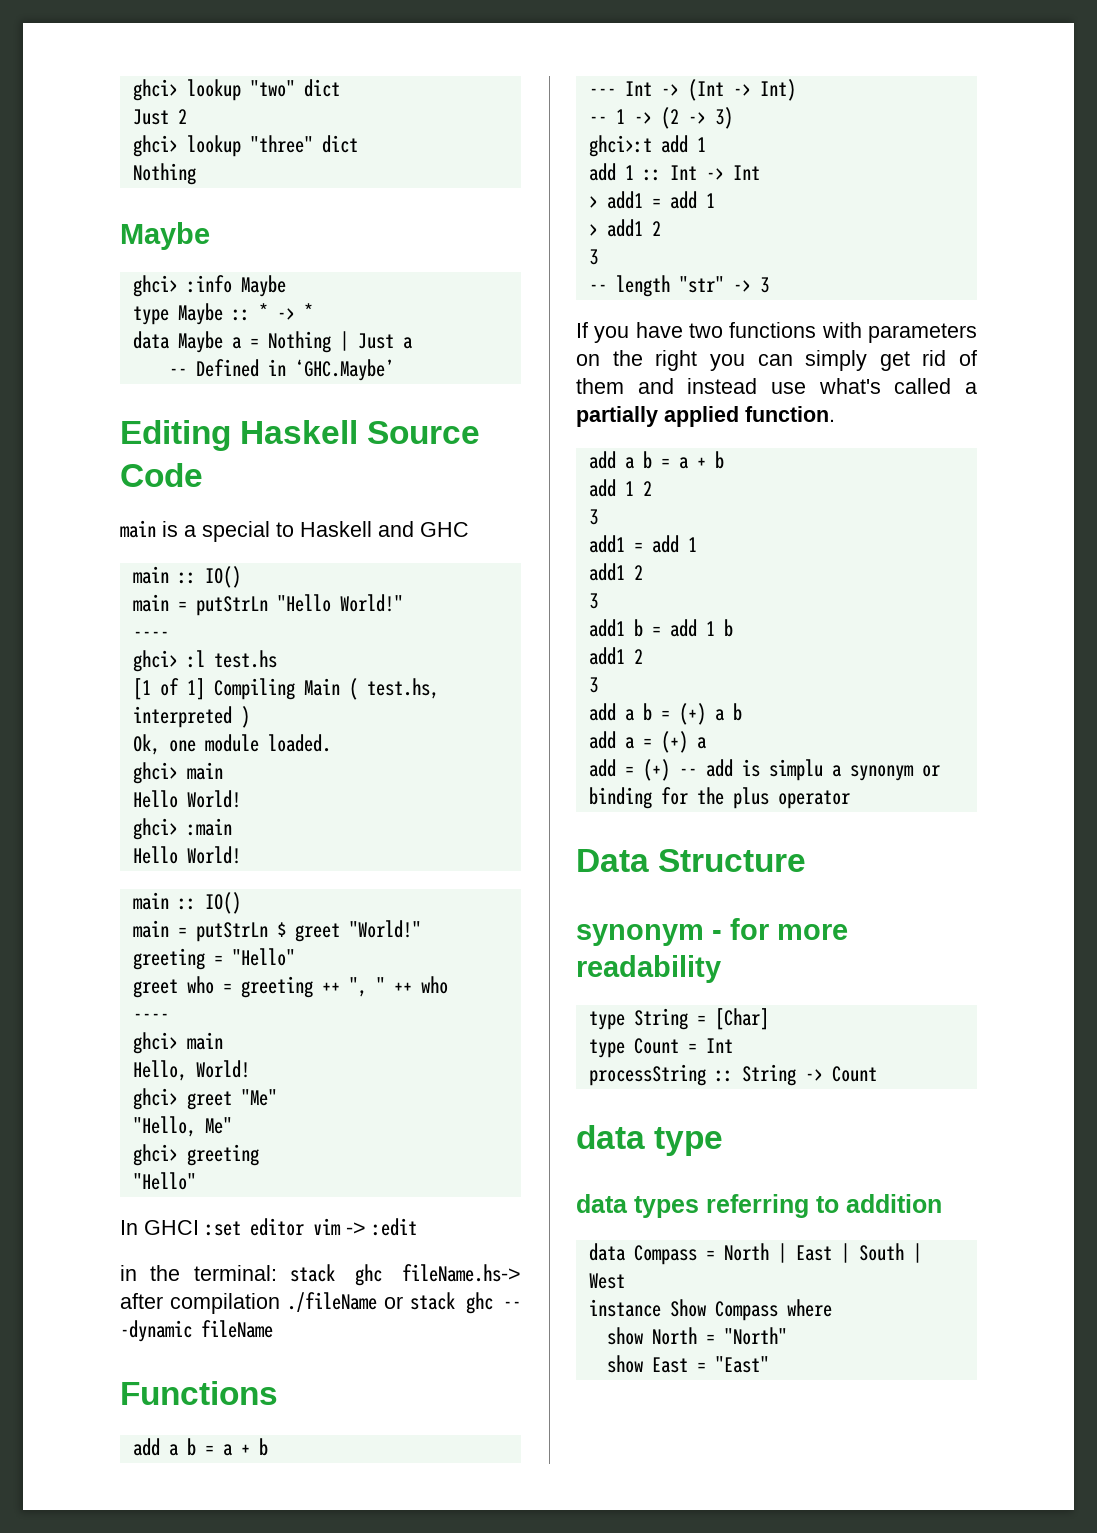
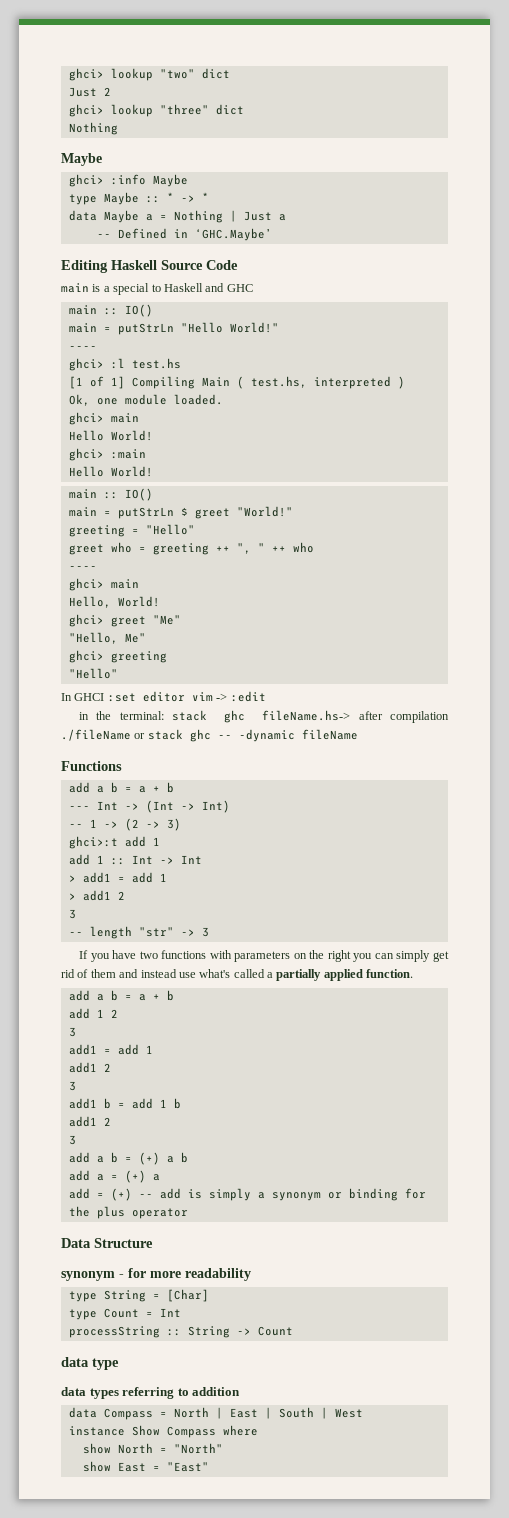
[768,759,823,781] simplu -> [208,1188,251,1201] simply

